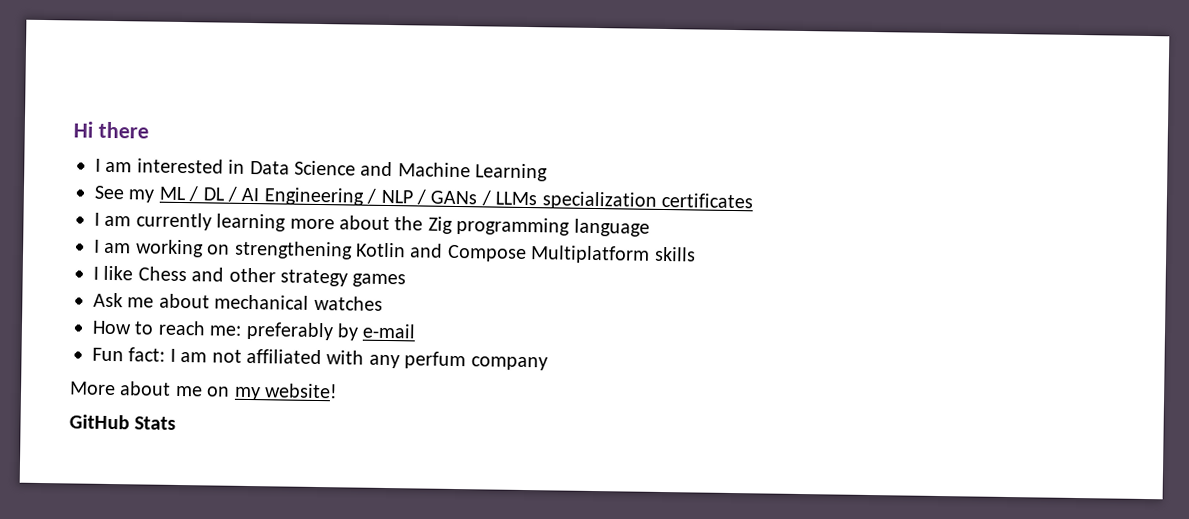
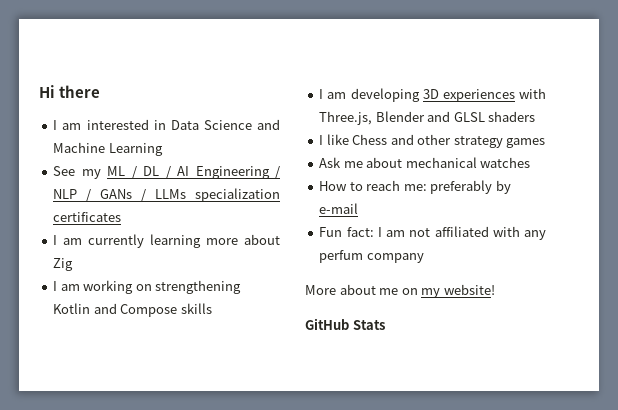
[394,216,424,231] the -> (280, 239) none
[456,216,650,237] programming language -> (74, 264) none
[530,245,651,264] Multiplatform -> (178, 310) none
(696, 254) none -> [319,88,546,102] [319,111,536,125] // I am developing 3D experiences with Three.js, Blender and GLSL shaders

